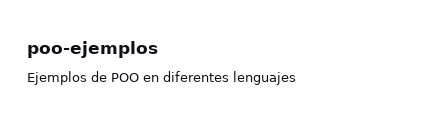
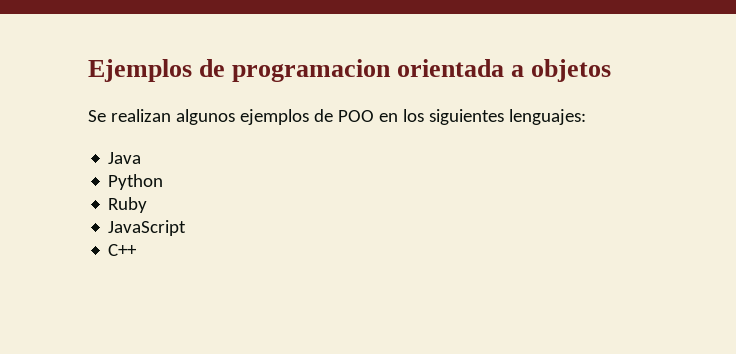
[27,41,158,58] [27,71,296,85] poo-ejemplos // Ejemplos de POO en diferentes lenguajes -> [88,59,612,82] [88,109,586,125] [108,152,142,164] [108,174,164,190] [108,197,148,213] [108,220,187,236] [108,244,138,256] Ejemplos de programacion orientada a objetos // Se realizan algunos ejemplos de POO en los siguientes lenguajes: // Java // Python // Ruby // JavaScript // C++

